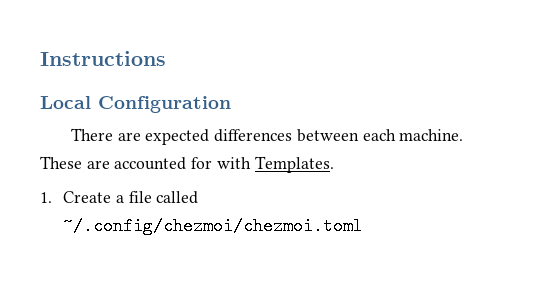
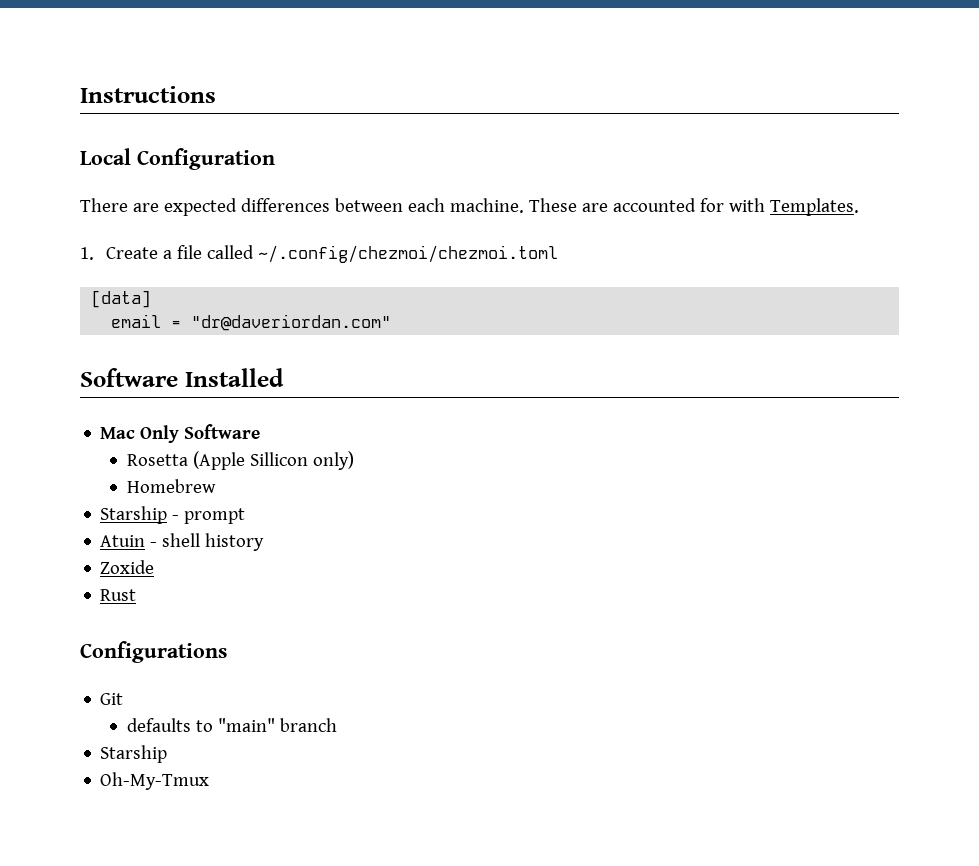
(364, 226) none -> [91,290,152,308] [111,314,392,331] [80,368,284,387] [100,424,261,443] [126,451,354,470] [126,479,216,493] [100,506,246,524] [100,533,265,551] [100,560,155,574] [100,589,137,601] [80,641,227,663] [100,693,124,705] [126,718,337,732] [100,745,168,763] [100,772,210,790] // [data] // email = "dr@daveriordan.com" // Software Installed // Mac Only Software // Rosetta (Apple Sillicon only) // Homebrew // Starship - prompt // Atuin - shell history // Zoxide // Rust // Configurations // Git // defaults to "main" branch // Starship // Oh-My-Tmux

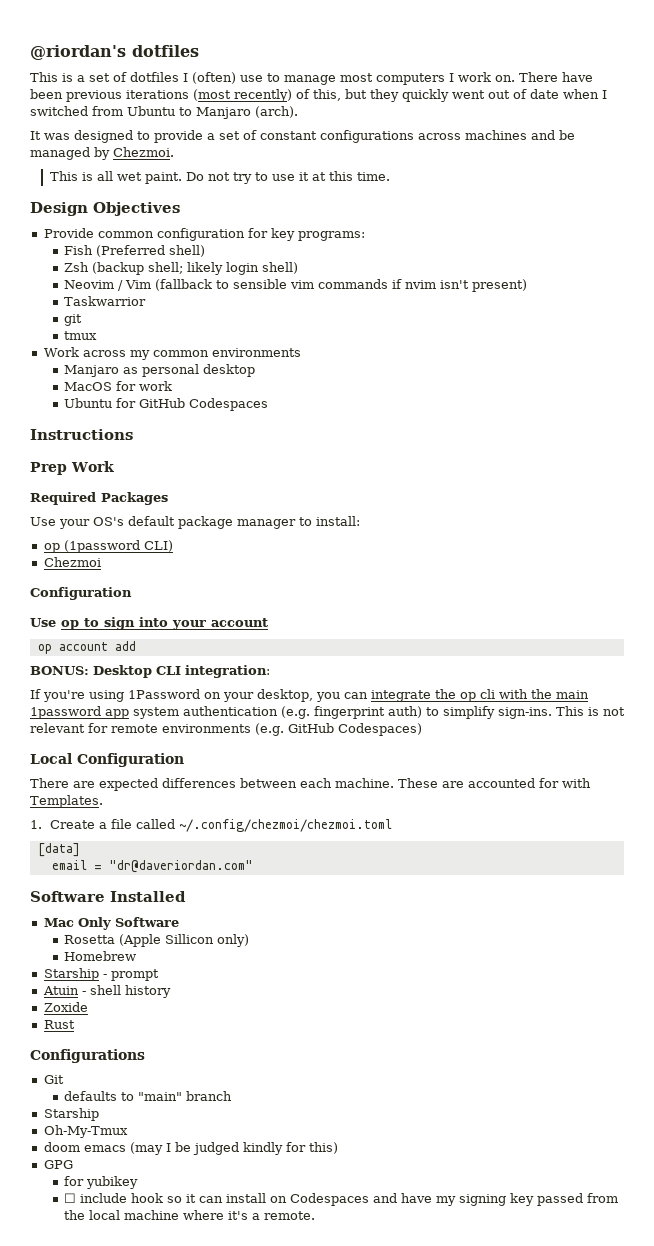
[80,86,216,103] Instructions -> [30,45,199,60] [30,72,593,85] [30,89,607,102] [30,106,298,119] [30,130,575,143] [30,147,174,160] [50,171,391,184] [30,202,180,216] [43,228,365,241] [63,245,205,257] [63,262,298,275] [63,279,527,292] [63,296,146,306] [63,314,82,326] [63,331,97,340] [43,347,301,360] [63,364,255,377] [63,381,172,391] [63,398,268,411] [30,429,133,440] [30,461,114,475] [30,492,168,505] [30,516,360,529] [43,540,173,553] [43,557,101,567] [30,587,132,600] [30,617,268,630] [37,641,136,654] [30,665,270,678] [30,689,589,702] [30,706,625,719] [30,723,422,736] @riordan's dotfiles // This is a set of dotfiles I (often) use to manage most computers I work on. There have been previous iterations (most recently) of this, but they quickly went out of date when I switched from Ubuntu to Manjaro (arch). // It was designed to provide a set of constant configurations across machines and be managed by Chezmoi. // This is all wet paint. Do not try to use it at this time. // Design Objectives // Provide common configuration for key programs: // Fish (Preferred shell) // Zsh (backup shell; likely login shell) // Neovim / Vim (fallback to sensible vim commands if nvim isn't present) // Taskwarrior // git // tmux // Work across my common environments // Manjaro as personal desktop // MacOS for work // Ubuntu for GitHub Codespaces // Instructions // Prep Work // Required Packages // Use your OS's default package manager to install: // op (1password CLI) // Chezmoi // Configuration // Use op to sign into your account // op account add // BONUS: Desktop CLI integration: // If you're using 1Password on your desktop, you can integrate the op cli with the main 1password app system authentication (e.g. fingerprint auth) to simplify sign-ins. This is not relevant for remote environments (e.g. GitHub Codespaces)
(210, 781) none -> [43,1142,338,1155] [43,1160,73,1169] [63,1176,138,1189] [63,1193,618,1206] [63,1210,315,1220] // doom emacs (may I be judged kindly for this) // GPG // for yubikey // ☐ include hook so it can install on Codespaces and have my signing key passed from the local machine where it's a remote.

